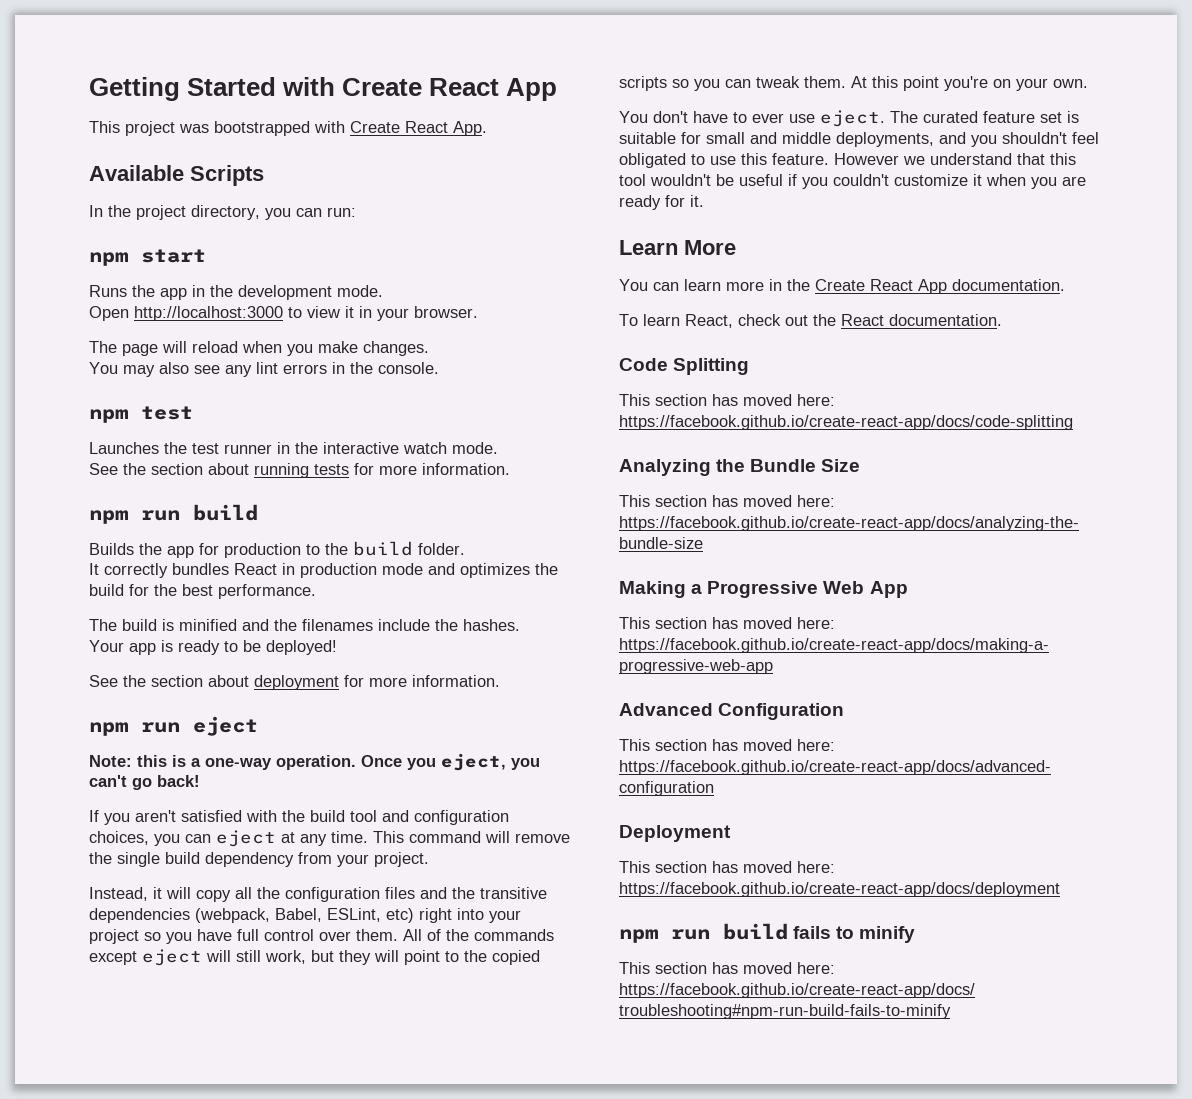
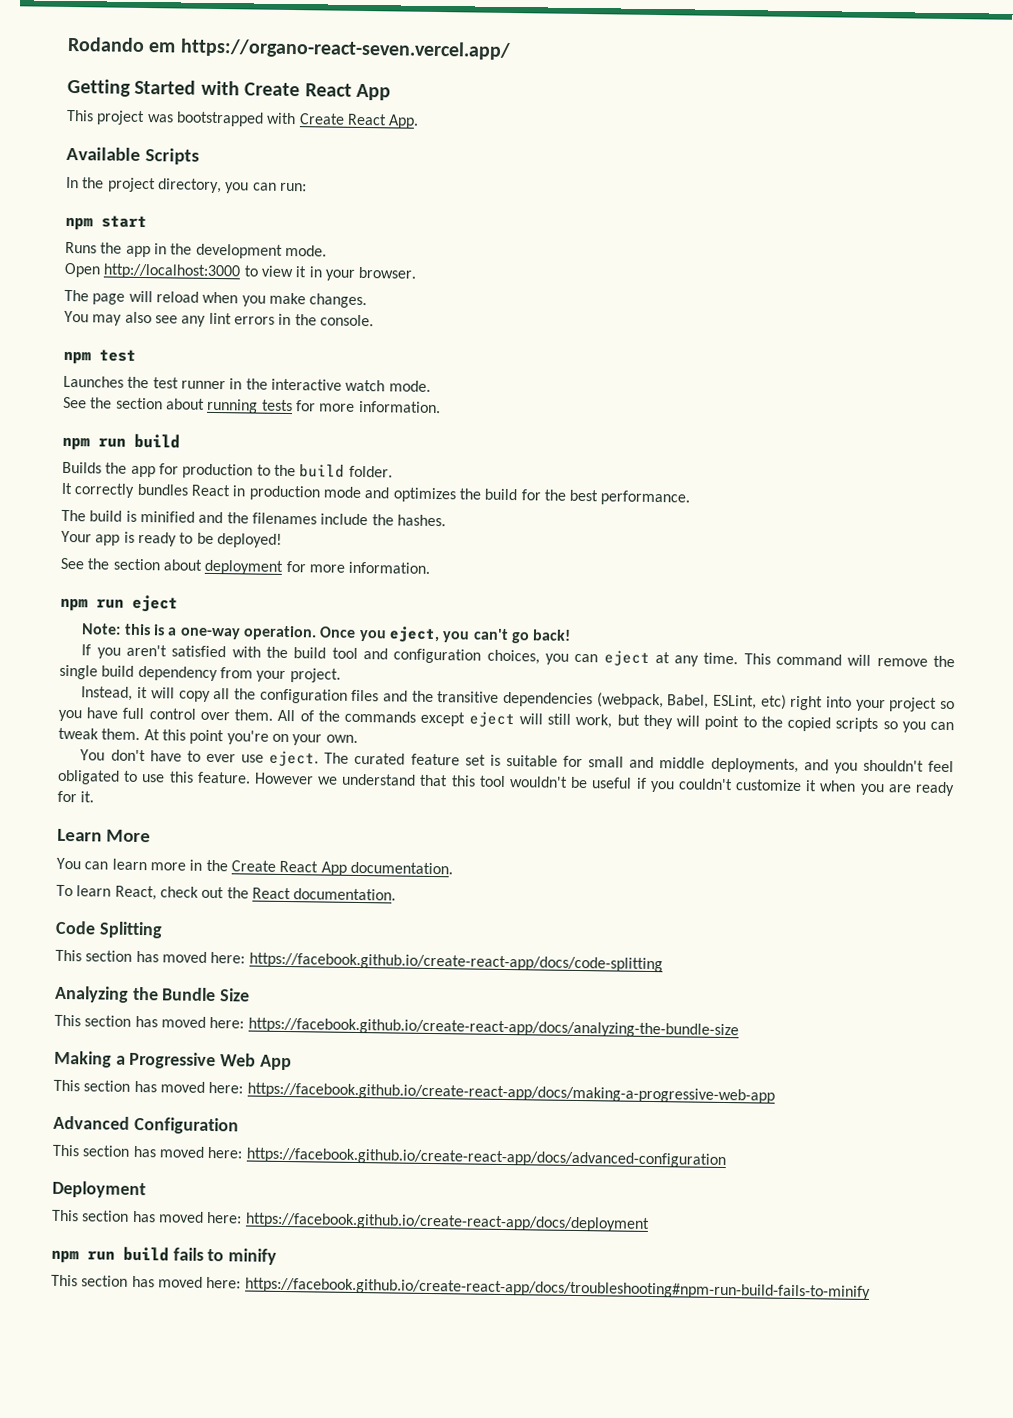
(89, 89) none -> [67,36,511,60] Rodando em https://organo-react-seven.vercel.app/ //

